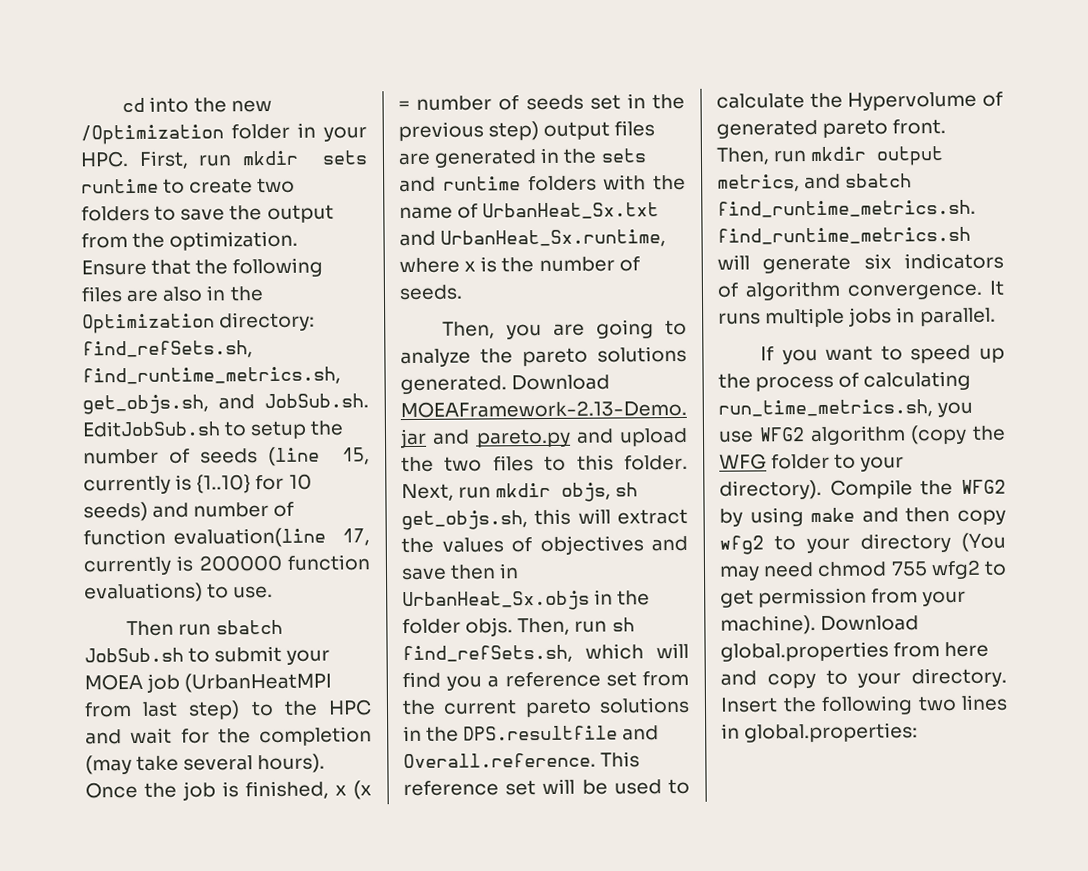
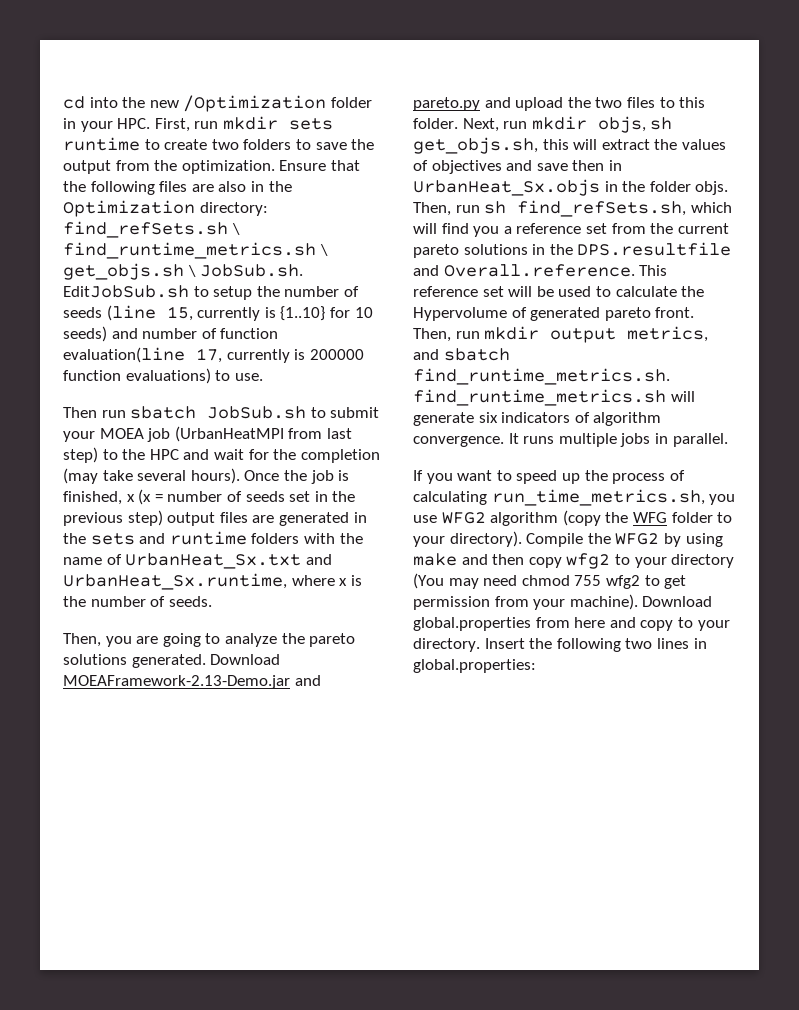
[82,340,253,359] [82,366,341,386] [82,394,255,415] find_refSets.sh, find_runtime_metrics.sh, get_objs.sh, and -> [63,221,240,238] [63,242,328,259] [63,263,196,280] find_refSets.sh \ find_runtime_metrics.sh \ get_objs.sh \

